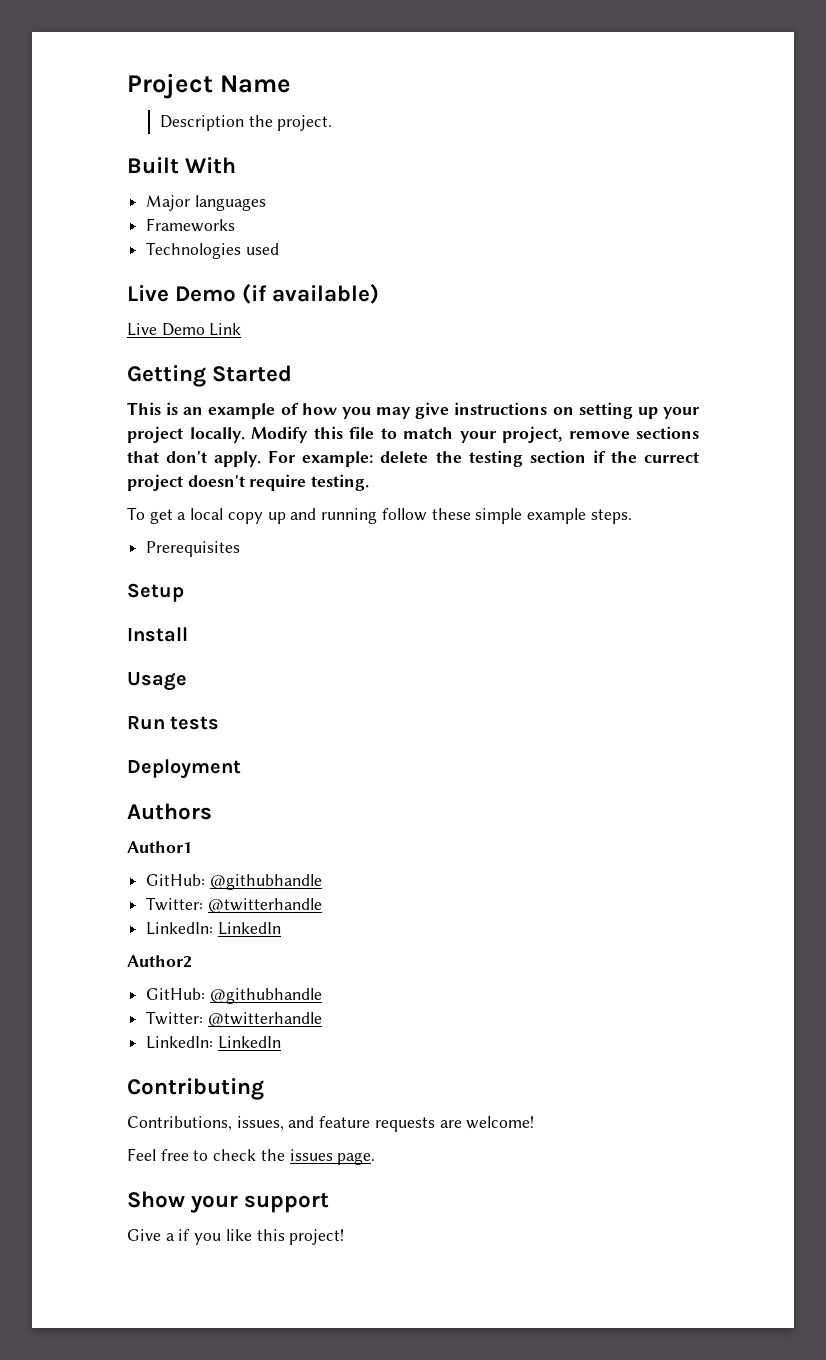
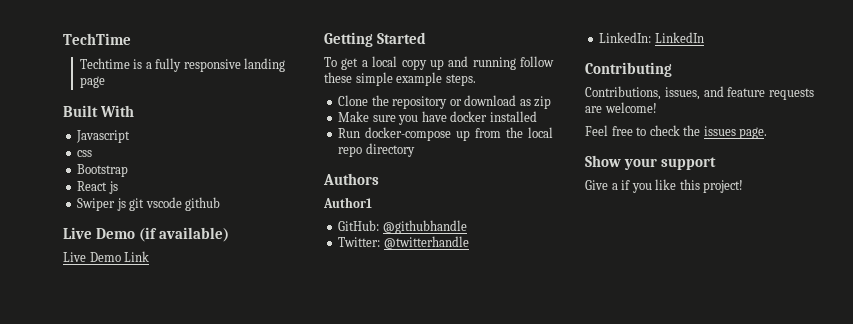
[127,73,291,99] [160,115,333,131] [127,157,237,174] [146,195,266,211] [146,218,236,232] [146,242,279,259] Project Name // Description the project. // Built With // Major languages // Frameworks // Technologies used -> [63,33,131,45] [79,58,286,72] [79,76,105,88] [63,105,134,117] [76,130,131,143] [77,150,93,157] [77,164,129,177] [77,181,118,194] [77,197,221,211] TechTime // Techtime is a fully responsive landing page // Built With // Javascript // css // Bootstrap // React js // Swiper js git vscode github
[127,402,700,419] [127,426,699,443] [127,450,699,467] [127,474,370,491] // This is an example of how you may give instructions on setting up your project locally. Modify this file to match your project, remove sections that don't apply. For example: delete the testing section if the currect project doesn't require testing. -> (426, 38) none
[146,541,241,557] [127,583,184,602] [127,627,188,642] [127,672,187,691] [127,716,220,730] [127,759,241,779] Prerequisites // Setup // Install // Usage // Run tests // Deployment -> [338,95,552,109] [338,111,537,125] [338,127,553,141] [338,143,415,157] Clone the repository or download as zip // Make sure you have docker installed // Run docker-compose up from the local repo directory
[127,955,192,968] [146,988,322,1004] [146,1011,322,1027] [146,1036,281,1049] // Author2 // GitHub: @githubhandle // Twitter: @twitterhandle // LinkedIn: LinkedIn -> (704, 37) none

